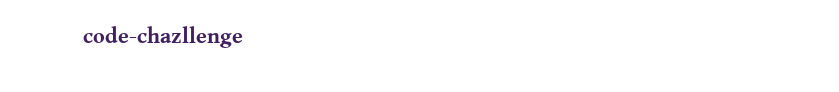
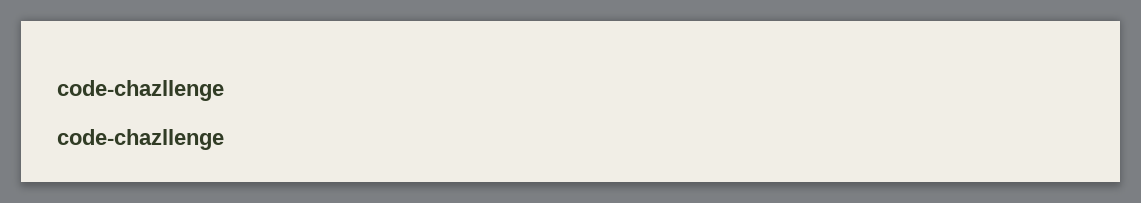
[83,26,243,48] code-chazllenge -> [57,80,224,101] [57,129,224,150] code-chazllenge // code-chazllenge

